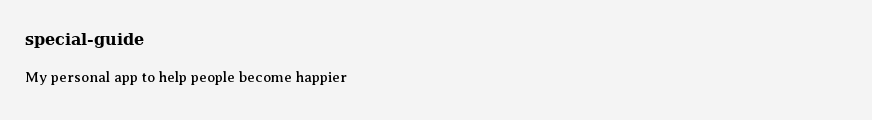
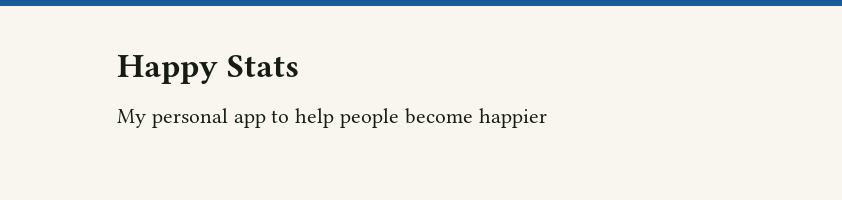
[25,33,144,48] special-guide -> [117,55,300,84] Happy Stats

